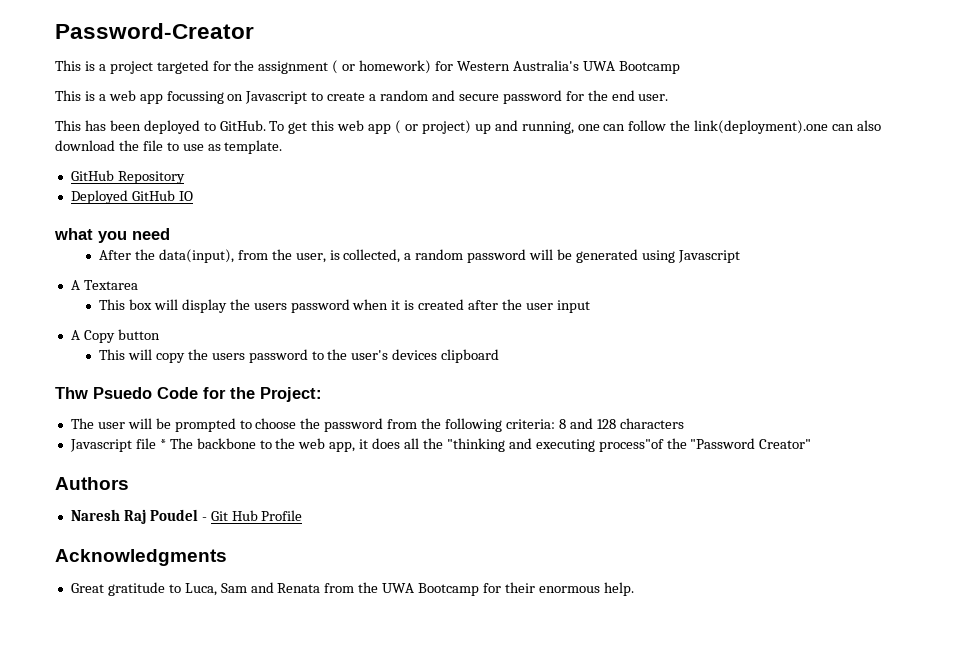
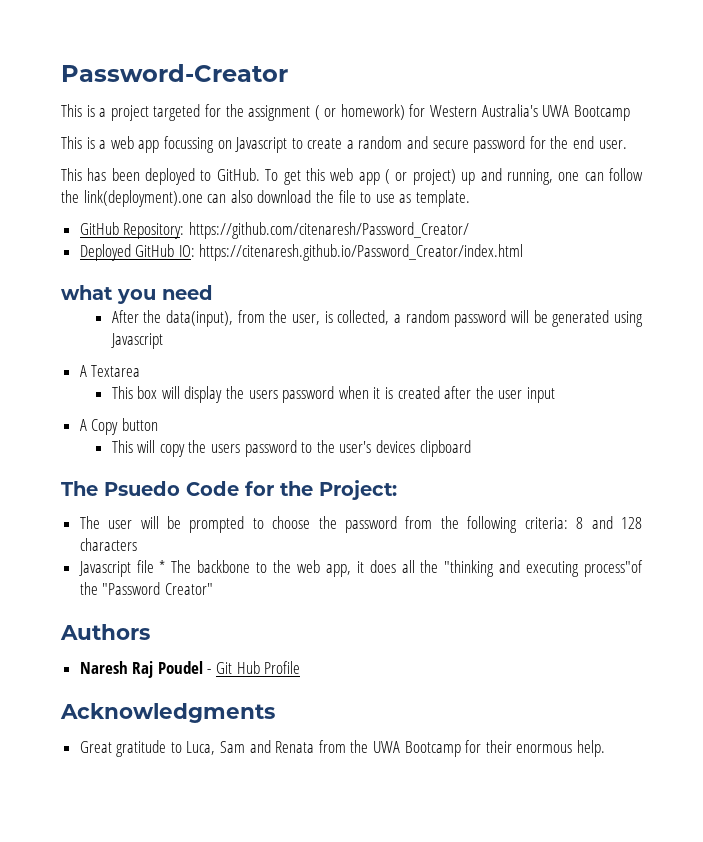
[117,171,185,184] Repository -> [123,222,469,239] Repository: https://github.com/citenaresh/Password_Creator/
[178,191,193,201] IO -> [178,244,524,261] IO: https://citenaresh.github.io/Password_Creator/index.html
[55,387,88,399] Thw -> [61,481,98,496] The

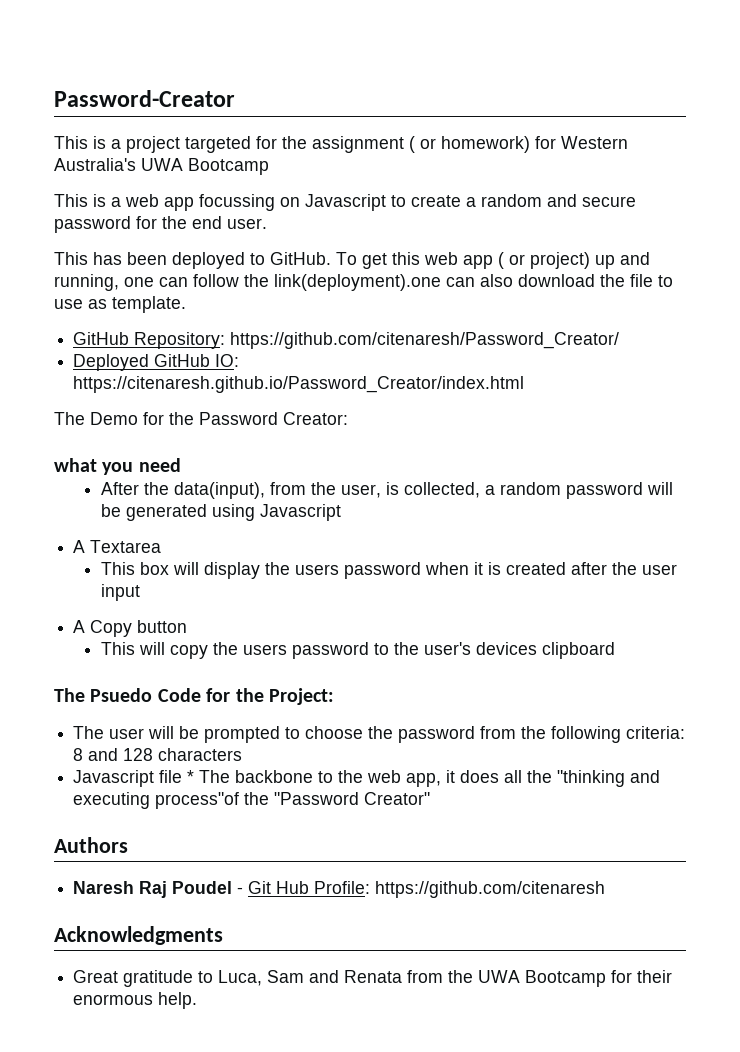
(524, 252) none -> [54,412,348,425] // The Demo for the Password Creator:
[264,661,301,674] Profile -> [314,881,606,898] Profile: https://github.com/citenaresh

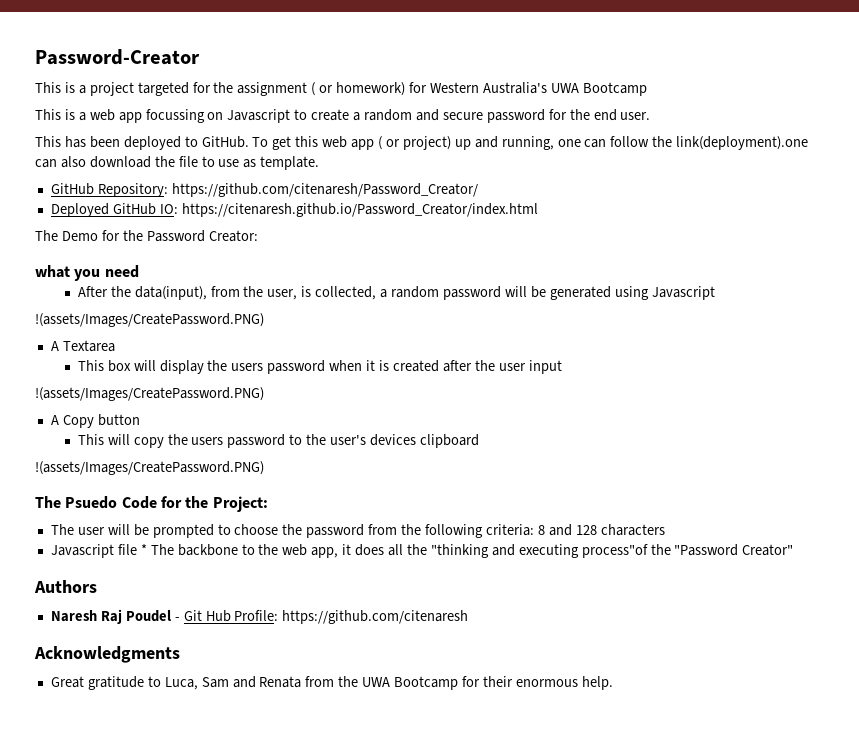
(342, 512) none -> [35,313,264,327] // !(assets/Images/CreatePassword.PNG)
(141, 592) none -> [35,387,264,401] // !(assets/Images/CreatePassword.PNG)
(616, 650) none -> [35,461,264,475] // !(assets/Images/CreatePassword.PNG)

